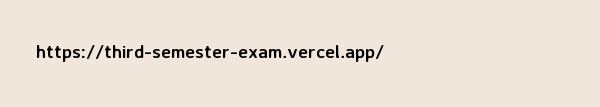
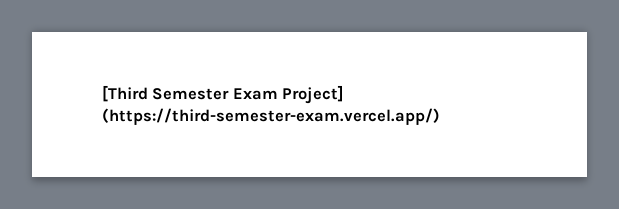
[36,45,384,62] https://third-semester-exam.vercel.app/ -> [102,85,345,104] [102,108,440,125] [Third Semester Exam Project] (https://third-semester-exam.vercel.app/)

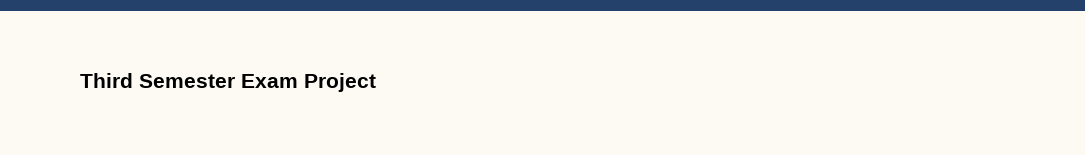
[102,85,148,102] [Third -> [80,73,133,88] Third
[282,85,345,104] [102,108,440,125] Project] (https://third-semester-exam.vercel.app/) -> [304,73,376,92] Project

